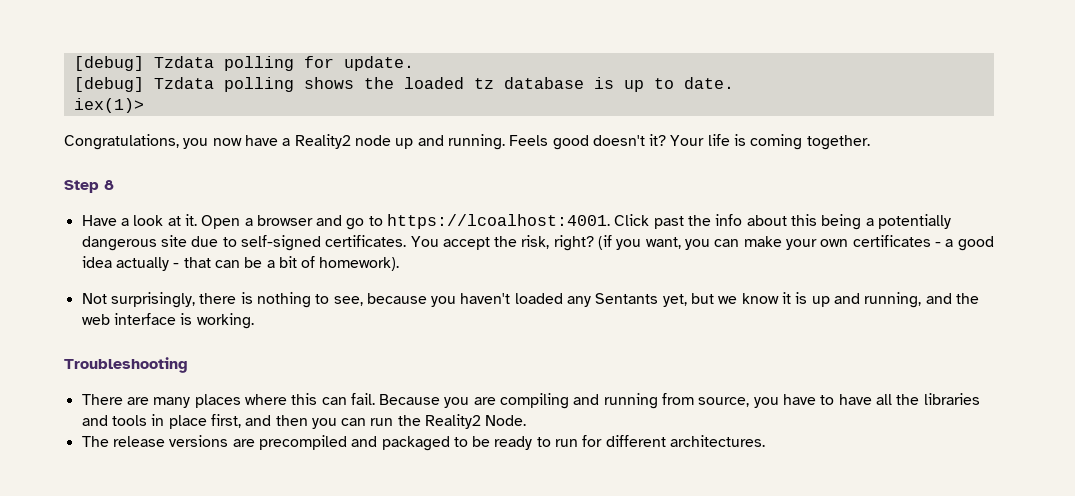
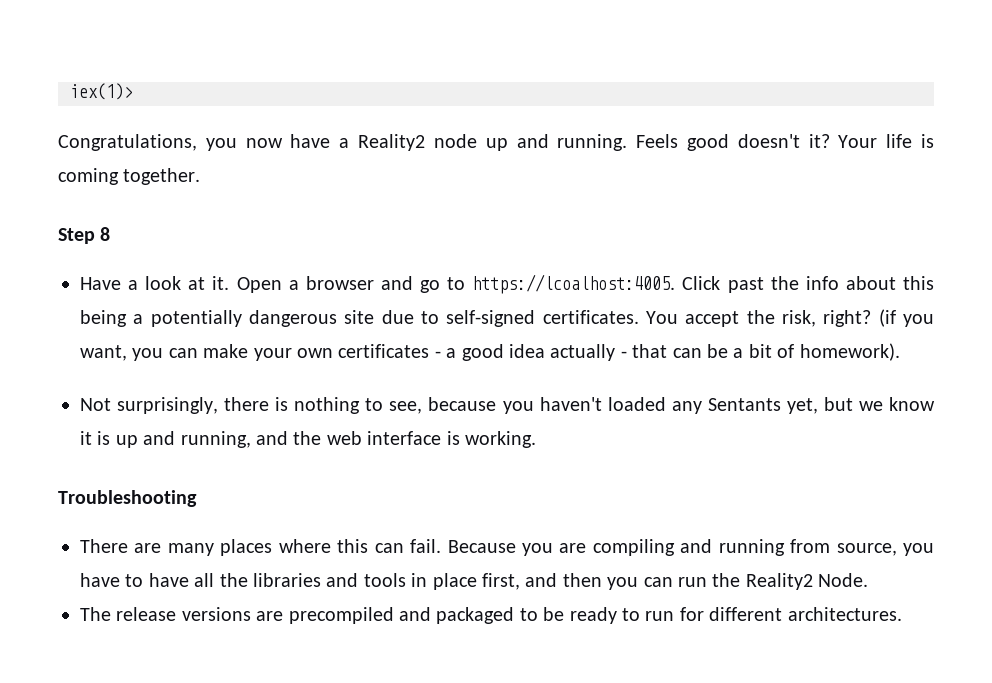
[73,56,414,71] [73,77,734,92] [debug] Tzdata polling for update. // [debug] Tzdata polling shows the loaded tz database is up to date. // -> (70, 91) none
[387,214,611,229] https://lcoalhost:4001. -> [472,274,676,294] https://lcoalhost:4005.

